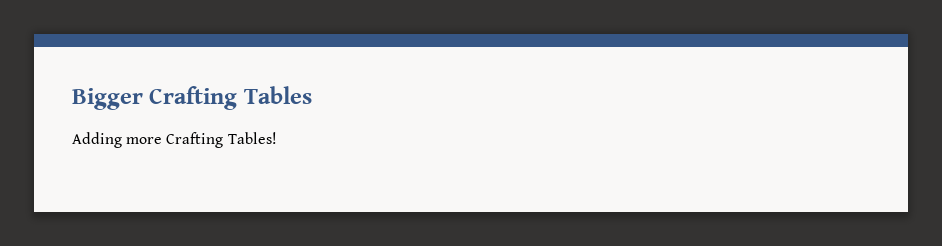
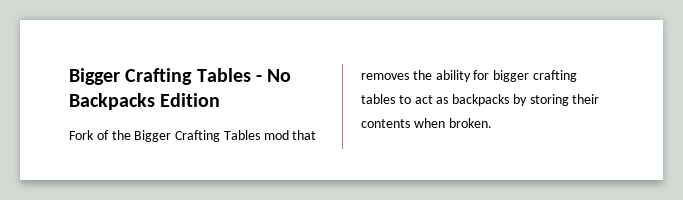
[72,86,312,110] [72,132,277,148] Bigger Crafting Tables // Adding more Crafting Tables! -> [69,68,292,85] [69,93,221,110] [69,130,317,142] [361,70,577,82] [361,94,600,106] [361,118,492,128] Bigger Crafting Tables - No Backpacks Edition // Fork of the Bigger Crafting Tables mod that removes the ability for bigger crafting tables to act as backpacks by storing their contents when broken.

